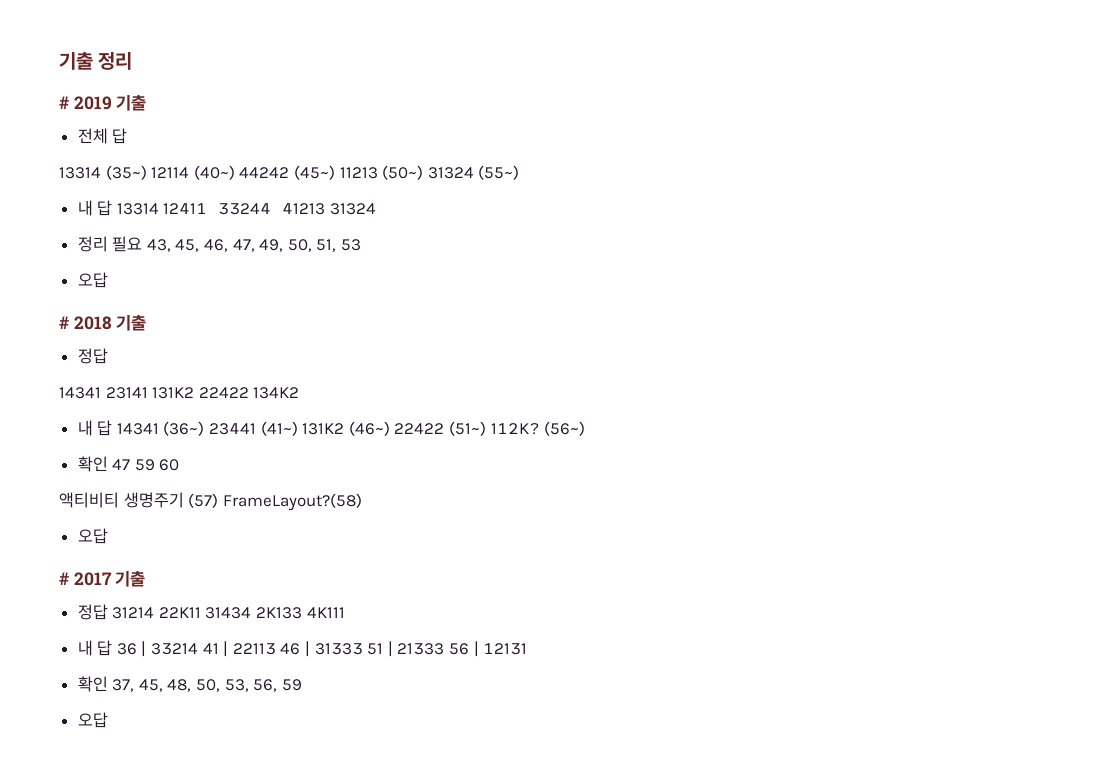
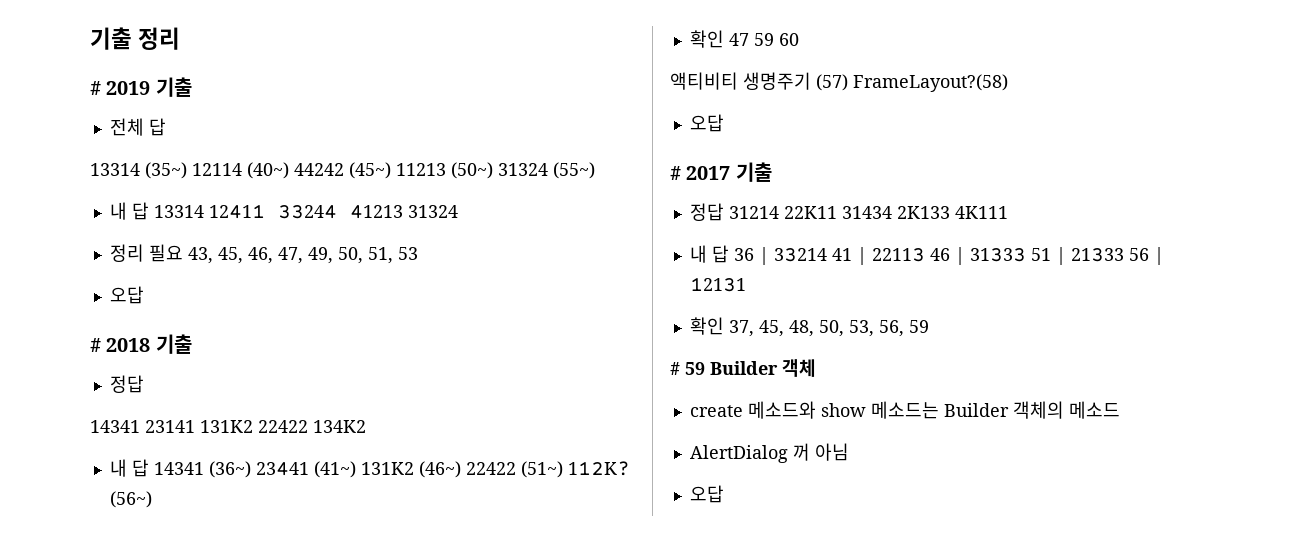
(302, 685) none -> [670,359,816,377] [689,401,1120,419] [689,443,849,463] // # 59 Builder 객체 // create 메소드와 show 메소드는 Builder 객체의 메소드 // AlertDialog 꺼 아님

